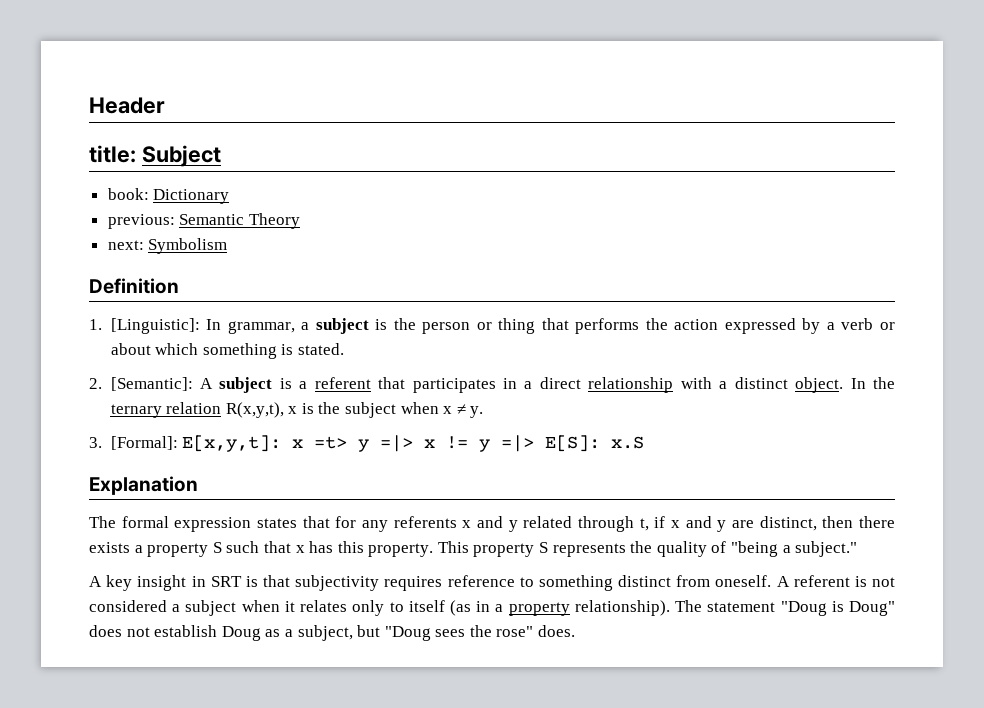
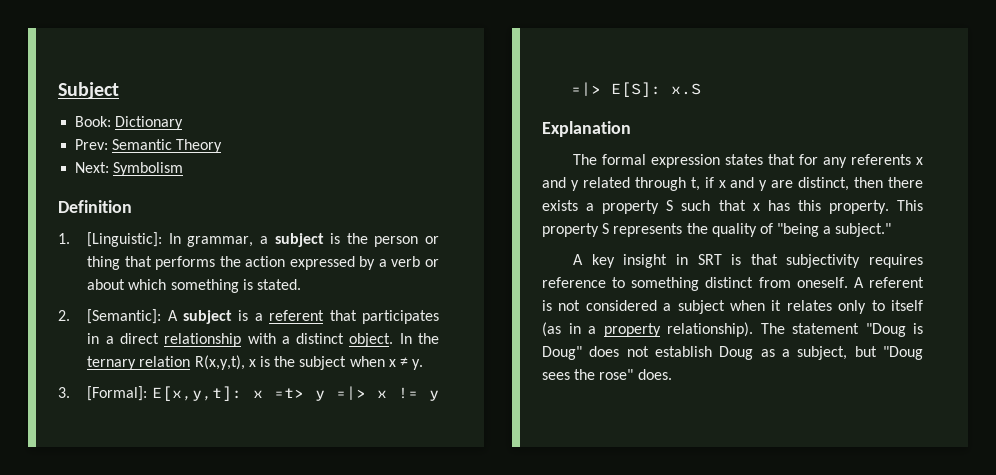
[89,97,165,114] [89,145,136,163] Header // title: -> (58, 90) none
[107,188,149,200] book: -> [75,116,112,127] Book:
[107,214,175,229] previous: -> [75,139,109,150] Prev:
[107,240,144,250] next: -> [75,162,110,173] Next:

